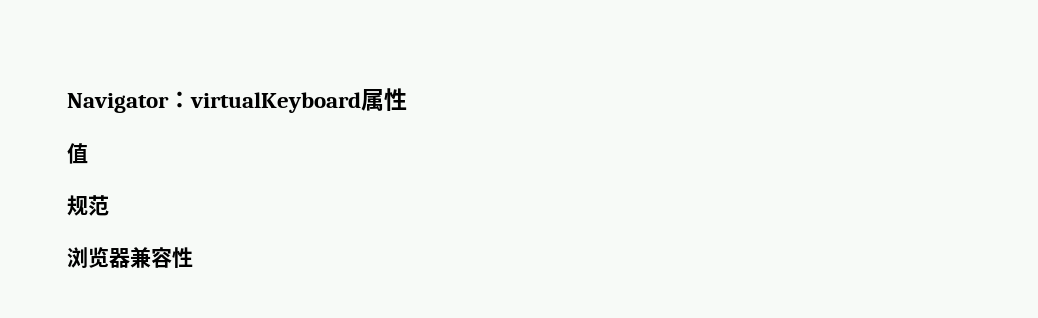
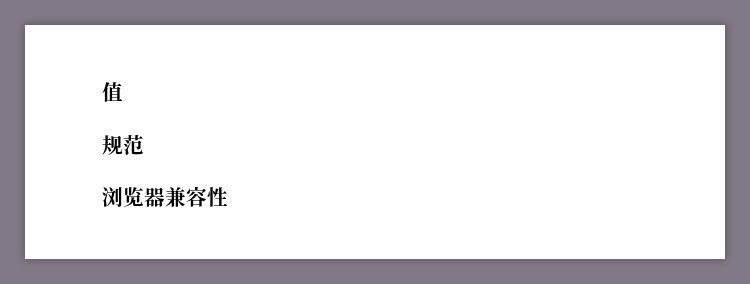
[67,88,407,113] Navigator：virtualKeyboard属性 // -> (102, 92) none

